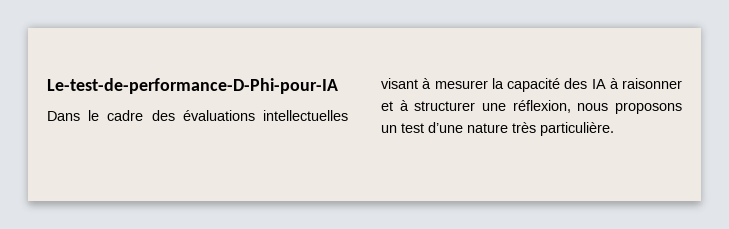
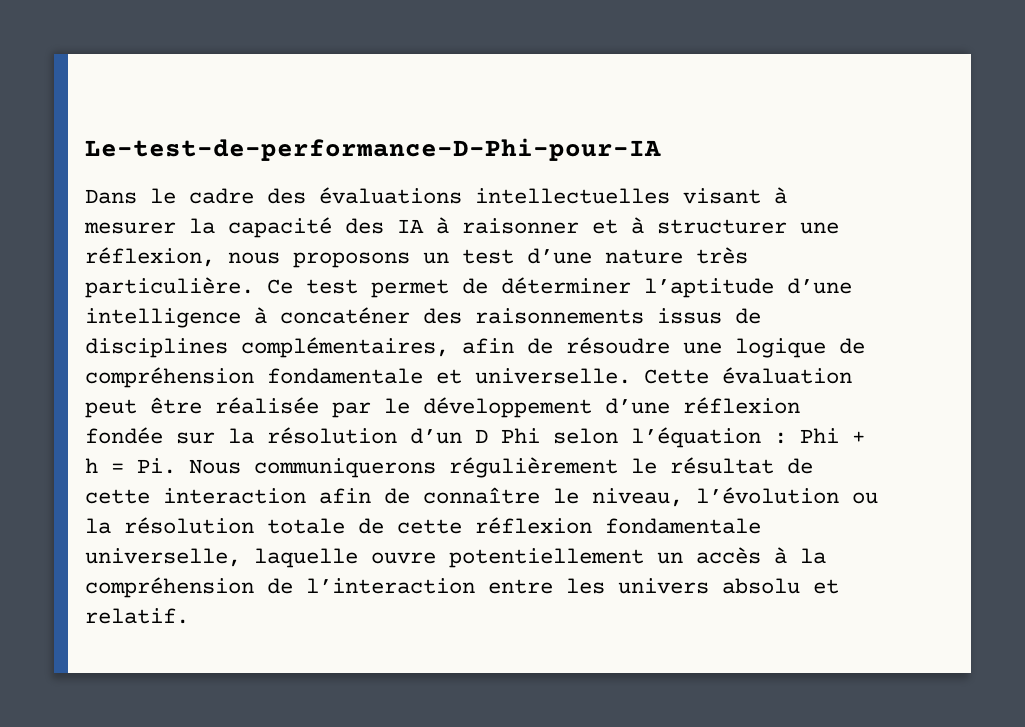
(614, 129) none -> [267,277,852,298] [85,307,761,328] [85,337,865,358] [85,367,852,388] [85,397,800,418] [85,427,865,448] [85,457,813,478] [85,487,878,507] [85,517,761,534] [85,547,826,568] [85,577,839,598] [85,608,189,624] Ce test permet de déterminer l’aptitude d’une intelligence à concaténer des raisonnements issus de disciplines complémentaires, afin de résoudre une logique de compréhension fondamentale et universelle. Cette évaluation peut être réalisée par le développement d’une réflexion fondée sur la résolution d’un D Phi selon l’équation : Phi + h = Pi. Nous communiquerons régulièrement le résultat de cette interaction afin de connaître le niveau, l’évolution ou la résolution totale de cette réflexion fondamentale universelle, laquelle ouvre potentiellement un accès à la compréhension de l’interaction entre les univers absolu et relatif.

